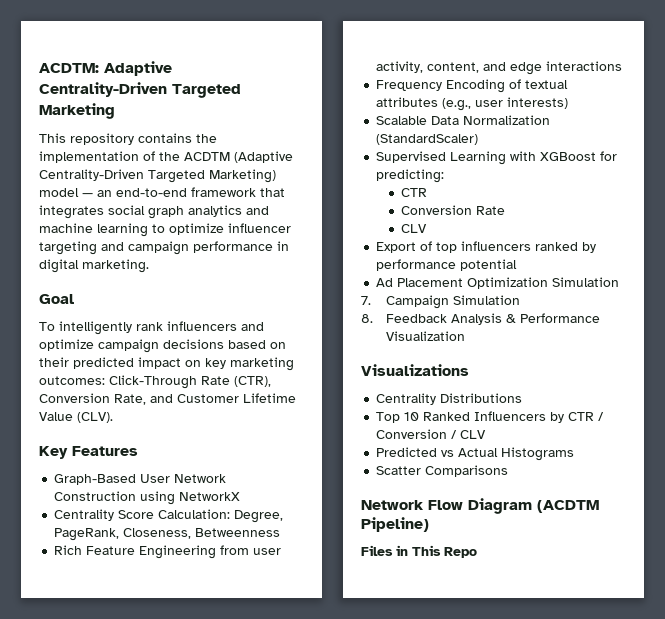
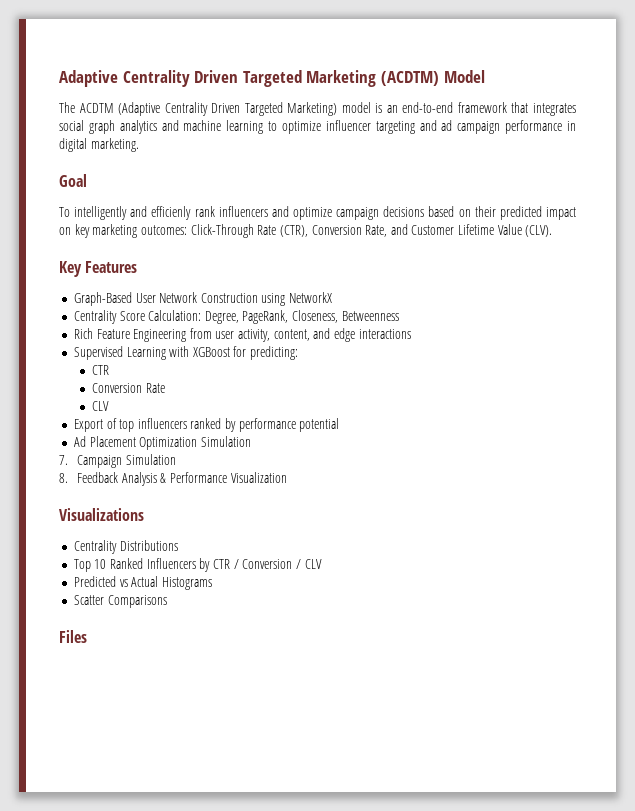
[39,61,172,76] [39,82,167,97] ACDTM: Adaptive Centrality-Driven -> [59,70,239,87] Adaptive Centrality Driven
[39,133,217,145] [39,151,293,163] [39,169,144,181] // This repository contains the implementation of the ACDTM (Adaptive Centrality-Driven -> [380,70,485,86] [59,102,241,116] (ACDTM) Model // The ACDTM (Adaptive Centrality Driven
[82,193,93,197] — -> [375,103,383,113] is
(124, 246) none -> [441,120,453,131] ad
(132, 328) none -> [130,206,192,220] and efficienly
[376,79,569,93] [376,97,569,111] [376,115,551,125] [376,134,479,145] // Frequency Encoding of textual attributes (e.g., user interests) // Scalable Data Normalization (StandardScaler) -> (411, 334) none
[361,498,599,514] [361,517,429,532] [361,545,477,558] Network Flow Diagram (ACDTM Pipeline) // Files in This Repo -> [59,630,87,643] Files

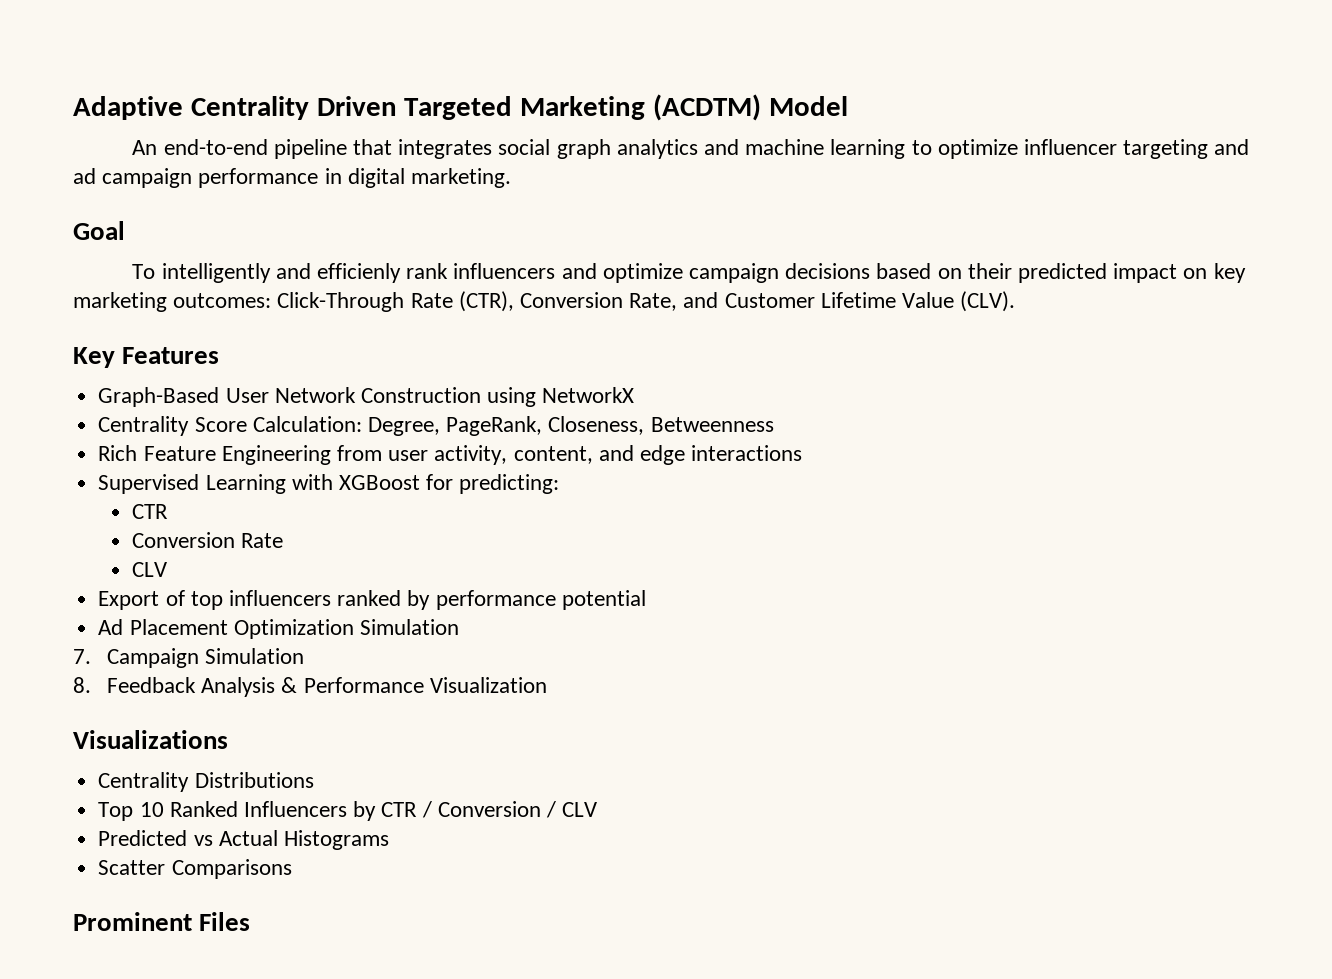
[59,102,507,116] The ACDTM (Adaptive Centrality Driven Targeted Marketing) model is an end-to-end framework -> [132,139,347,159] An end-to-end pipeline
(167, 601) none -> [73,912,192,931] Prominent

